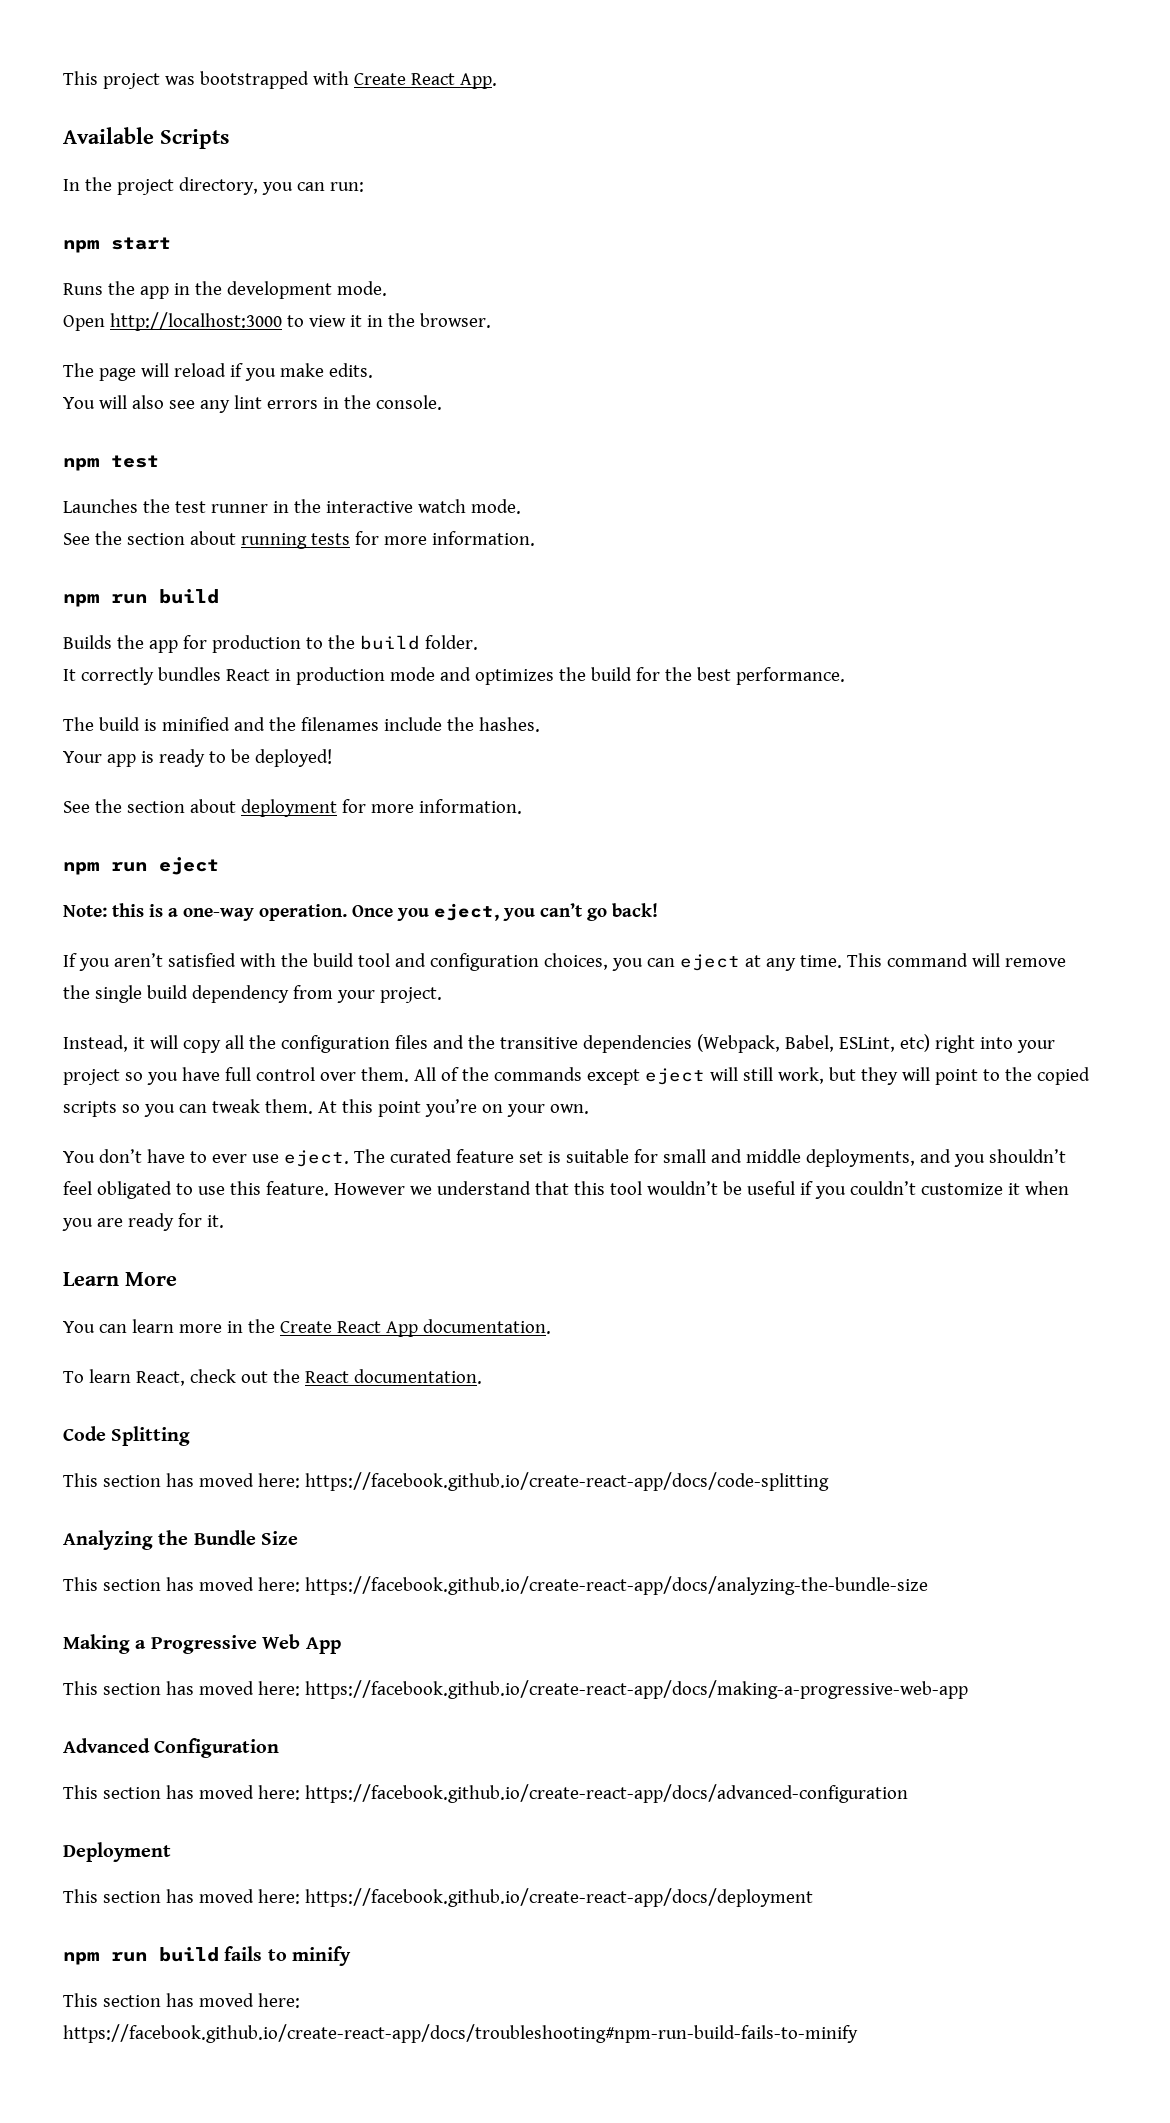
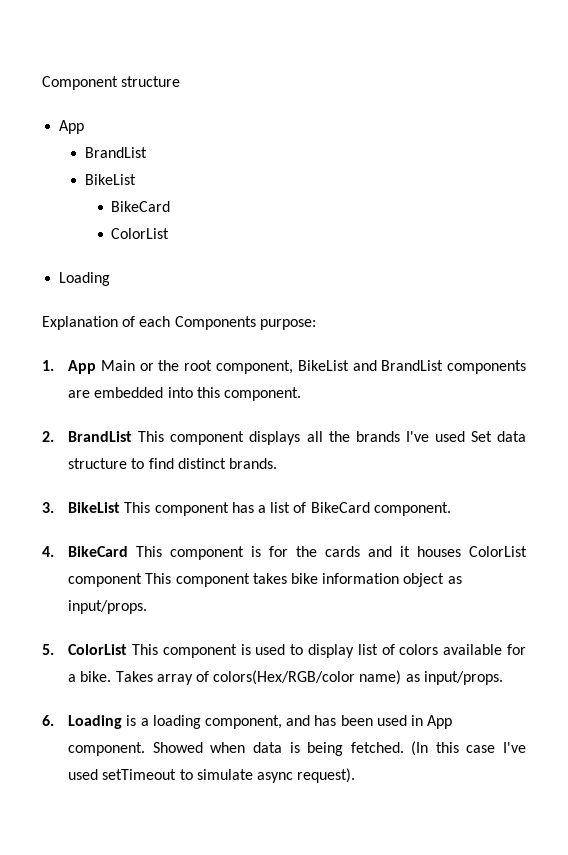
[63,71,497,89] [63,127,229,149] [63,177,364,195] [63,237,171,253] [63,281,387,299] [63,312,491,331] [63,363,373,381] [63,395,442,413] [63,455,159,471] [63,499,521,514] [63,531,535,549] [63,589,219,607] [63,635,478,653] [63,667,845,685] [63,717,540,732] [63,749,332,767] [63,799,522,817] [63,857,219,875] [63,903,658,921] [63,953,1066,971] [63,985,442,1003] [63,1034,1055,1053] [63,1067,1090,1085] [63,1099,589,1117] [63,1149,1066,1167] [63,1181,1069,1199] [62,1213,224,1231] [63,1272,177,1286] [63,1319,551,1337] [63,1369,482,1386] [63,1426,191,1446] [63,1472,829,1491] [63,1530,299,1550] [63,1576,928,1595] [63,1634,341,1654] [63,1680,968,1699] [63,1738,280,1758] [63,1784,908,1803] [63,1842,171,1862] [63,1888,813,1907] [63,1946,352,1966] [63,1993,300,2008] [63,2024,858,2043] This project was bootstrapped with Create React App. // Available Scripts // In the project directory, you can run: // npm start // Runs the app in the development mode. // Open http://localhost:3000 to view it in the browser. // The page will reload if you make edits. // You will also see any lint errors in the console. // npm test // Launches the test runner in the interactive watch mode. // See the section about running tests for more information. // npm run build // Builds the app for production to the build folder. // It correctly bundles React in production mode and optimizes the build for the best performance. // The build is minified and the filenames include the hashes. // Your app is ready to be deployed! // See the section about deployment for more information. // npm run eject // Note: this is a one-way operation. Once you eject, you can’t go back! // If you aren’t satisfied with the build tool and configuration choices, you can eject at any time. This command will remove the single build dependency from your project. // Instead, it will copy all the configuration files and the transitive dependencies (Webpack, Babel, ESLint, etc) right into your project so you have full control over them. All of the commands except eject will still work, but they will point to the copied scripts so you can tweak them. At this point you’re on your own. // You don’t have to ever use eject. The curated feature set is suitable for small and middle deployments, and you shouldn’t feel obligated to use this feature. However we understand that this tool wouldn’t be useful if you couldn’t customize it when you are ready for it. // Learn More // You can learn more in the Create React App documentation. // To learn React, check out the React documentation. // Code Splitting // This section has moved here: https://facebook.github.io/create-react-app/docs/code-splitting // Analyzing the Bundle Size // This section has moved here: https://facebook.github.io/create-react-app/docs/analyzing-the-bundle-size // Making a Progressive Web App // This section has moved here: https://facebook.github.io/create-react-app/docs/making-a-progressive-web-app // Advanced Configuration // This section has moved here: https://facebook.github.io/create-react-app/docs/advanced-configuration // Deployment // This section has moved here: https://facebook.github.io/create-react-app/docs/deployment // npm run build fails to minify // This section has moved here: https://facebook.github.io/create-react-app/docs/troubleshooting#npm-run-build-fails-to-minify -> [42,76,181,90] [59,120,85,134] [85,147,148,158] [85,174,137,185] [111,201,171,212] [111,228,170,239] [59,272,111,286] [42,316,316,330] [42,360,526,374] [68,387,301,401] [42,431,527,445] [68,458,277,469] [42,502,451,516] [42,546,527,560] [68,573,462,587] [68,600,148,614] [42,644,527,658] [68,670,503,685] [42,715,453,729] [68,741,527,756] [68,768,356,783] Component structure // App // BrandList // BikeList // BikeCard // ColorList // Loading // Explanation of each Components purpose: // 1. App Main or the root component, BikeList and BrandList components are embedded into this component. // 2. BrandList This component displays all the brands I've used Set data structure to find distinct brands. // 3. BikeList This component has a list of BikeCard component. // 4. BikeCard This component is for the cards and it houses ColorList component This component takes bike information object as input/props. // 5. ColorList This component is used to display list of colors available for a bike. Takes array of colors(Hex/RGB/color name) as input/props. // 6. Loading is a loading component, and has been used in App component. Showed when data is being fetched. (In this case I've used setTimeout to simulate async request).

